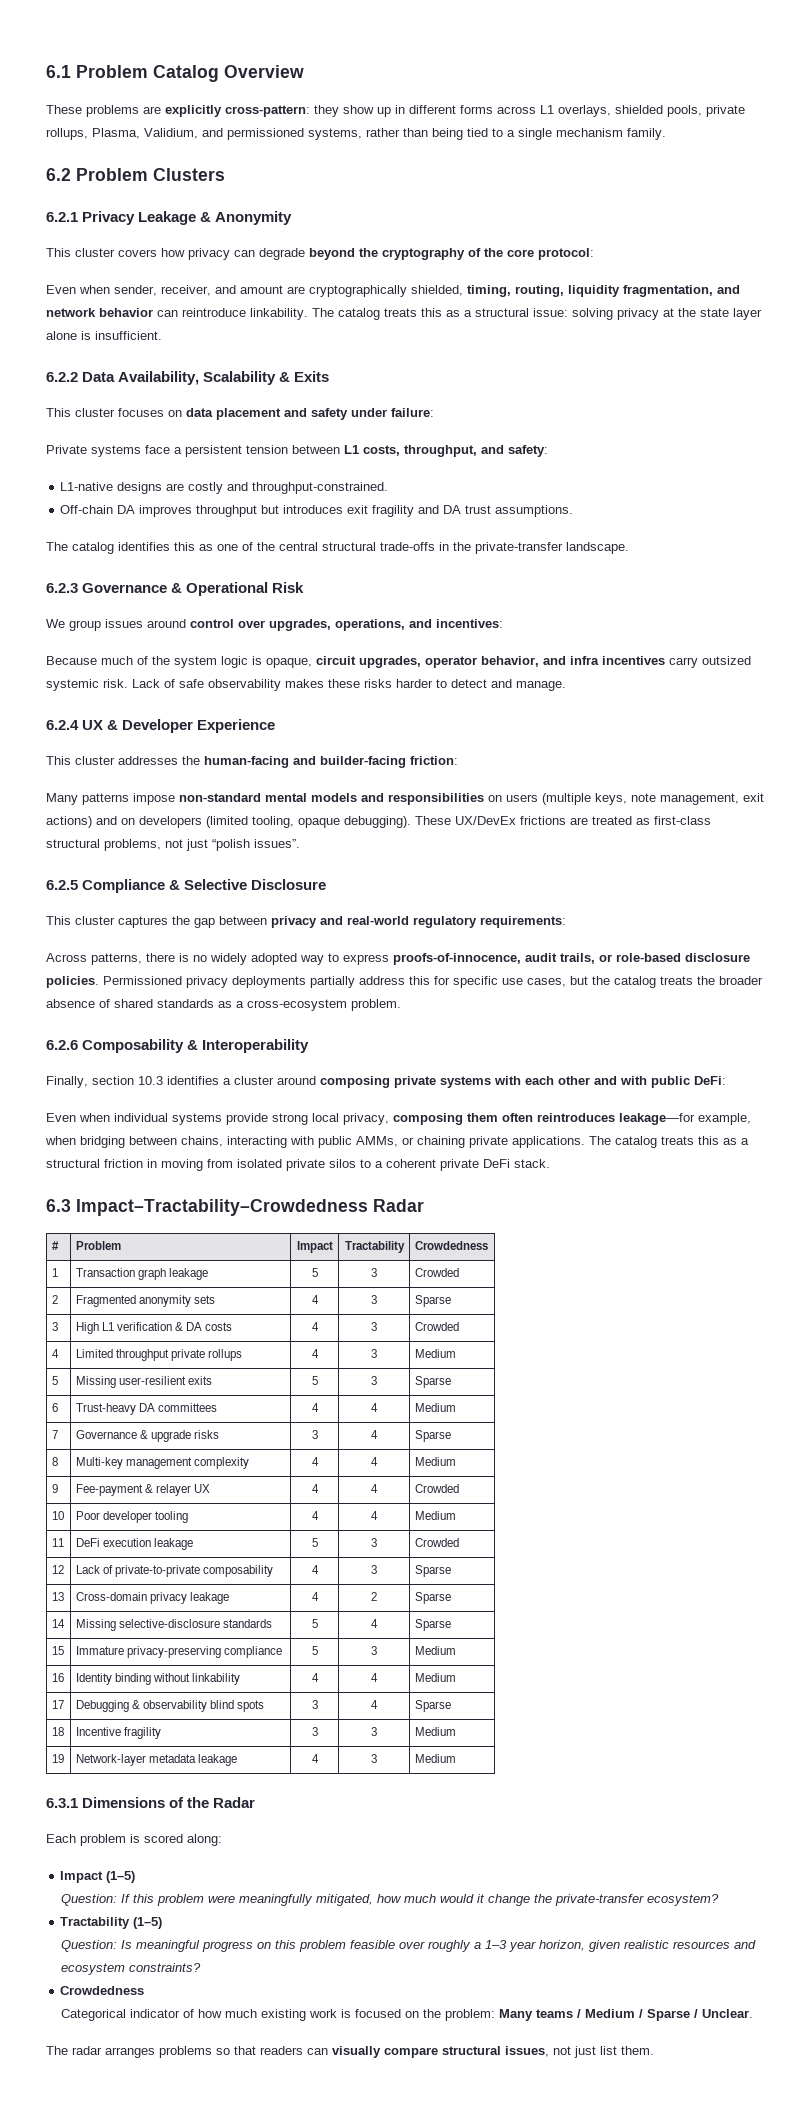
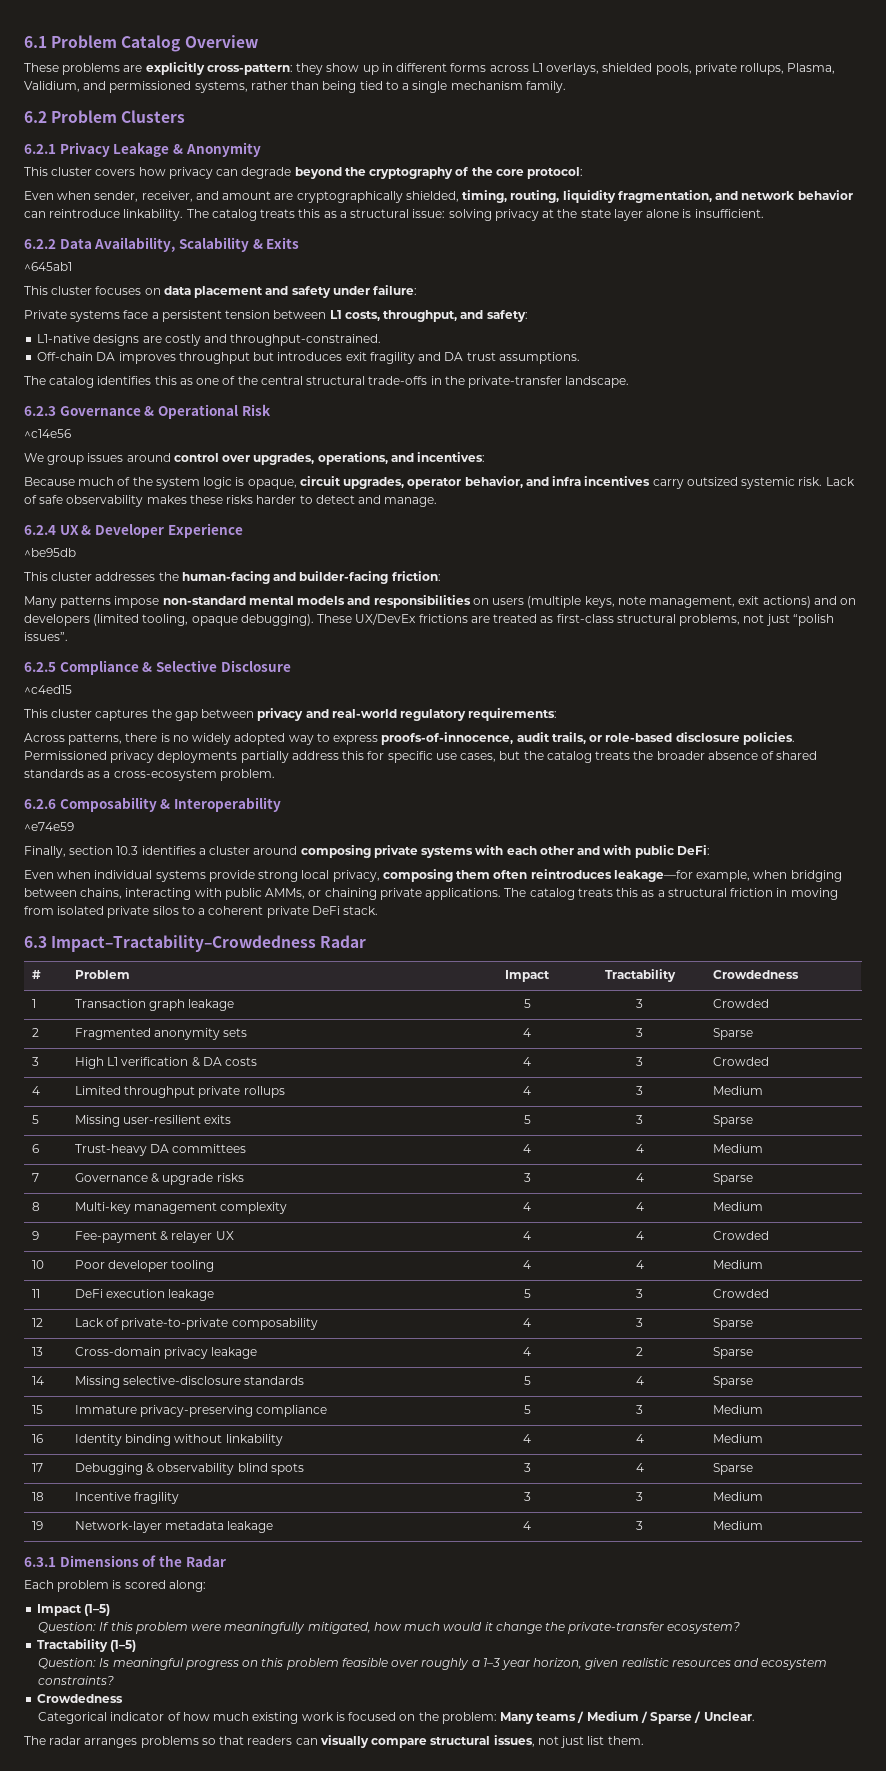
(330, 376) none -> [24,262,72,271] // ^645ab1
(305, 587) none -> [24,429,71,438] // ^c14e56
(276, 726) none -> [24,548,76,557] // ^be95db
(327, 884) none -> [24,685,72,694] // ^c4ed15
(310, 1046) none -> [24,822,74,831] // ^e74e59

